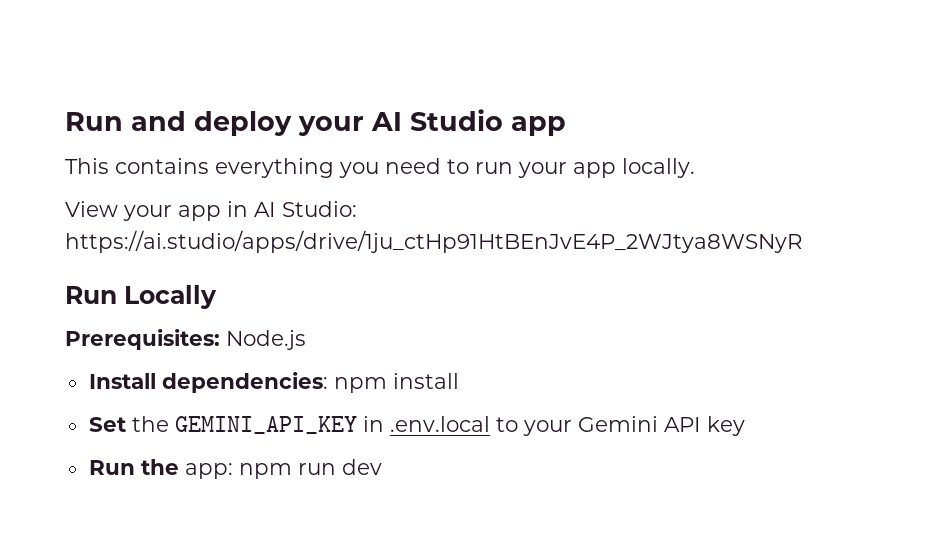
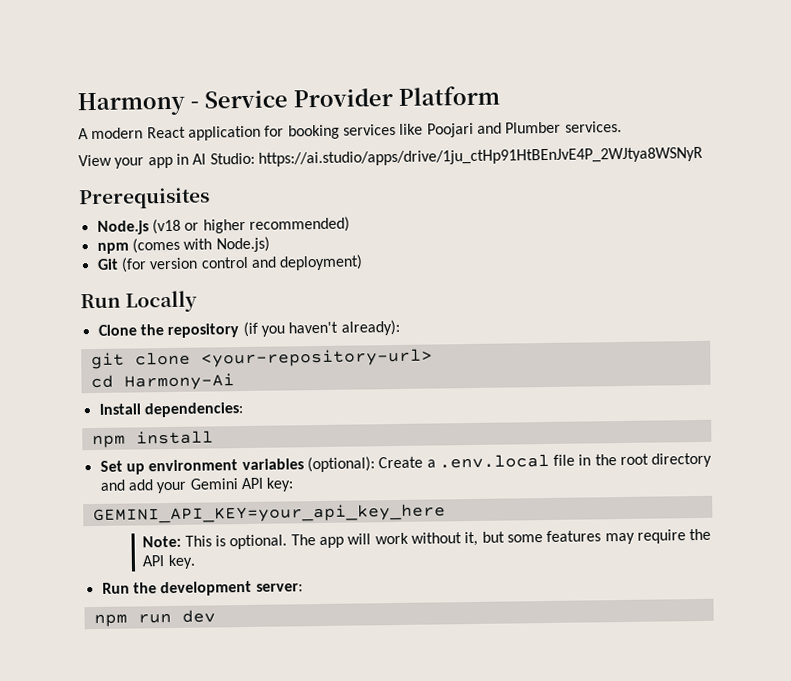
[65,109,566,136] [65,158,695,178] Run and deploy your AI Studio app // This contains everything you need to run your app locally. -> [77,85,500,117] [78,120,622,141] Harmony - Service Provider Platform // A modern React application for booking services like Poojari and Plumber services.
[65,285,217,309] [65,329,306,350] Run Locally // Prerequisites: Node.js -> [78,187,210,210] [96,216,350,235] [96,236,270,254] [96,254,364,273] [80,290,199,313] [97,319,400,339] [90,348,433,370] [90,373,235,391] Prerequisites // Node.js (v18 or higher recommended) // npm (comes with Node.js) // Git (for version control and deployment) // Run Locally // Clone the repository (if you haven't already): // git clone <your-repository-url> // cd Harmony-Ai
(328, 382) none -> (243, 410) //
[131,416,745,436] the GEMINI_API_KEY in .env.local to your Gemini API key -> [125,452,713,475] [99,477,294,494] [92,503,446,525] [142,528,712,550] [142,554,196,570] up environment variables (optional): Create a .env.local file in the root directory and add your Gemini API key: // GEMINI_API_KEY=your_api_key_here // Note: This is optional. The app will work without it, but some features may require the API key.
[184,463,233,479] app: -> [160,580,303,597] development server: //

